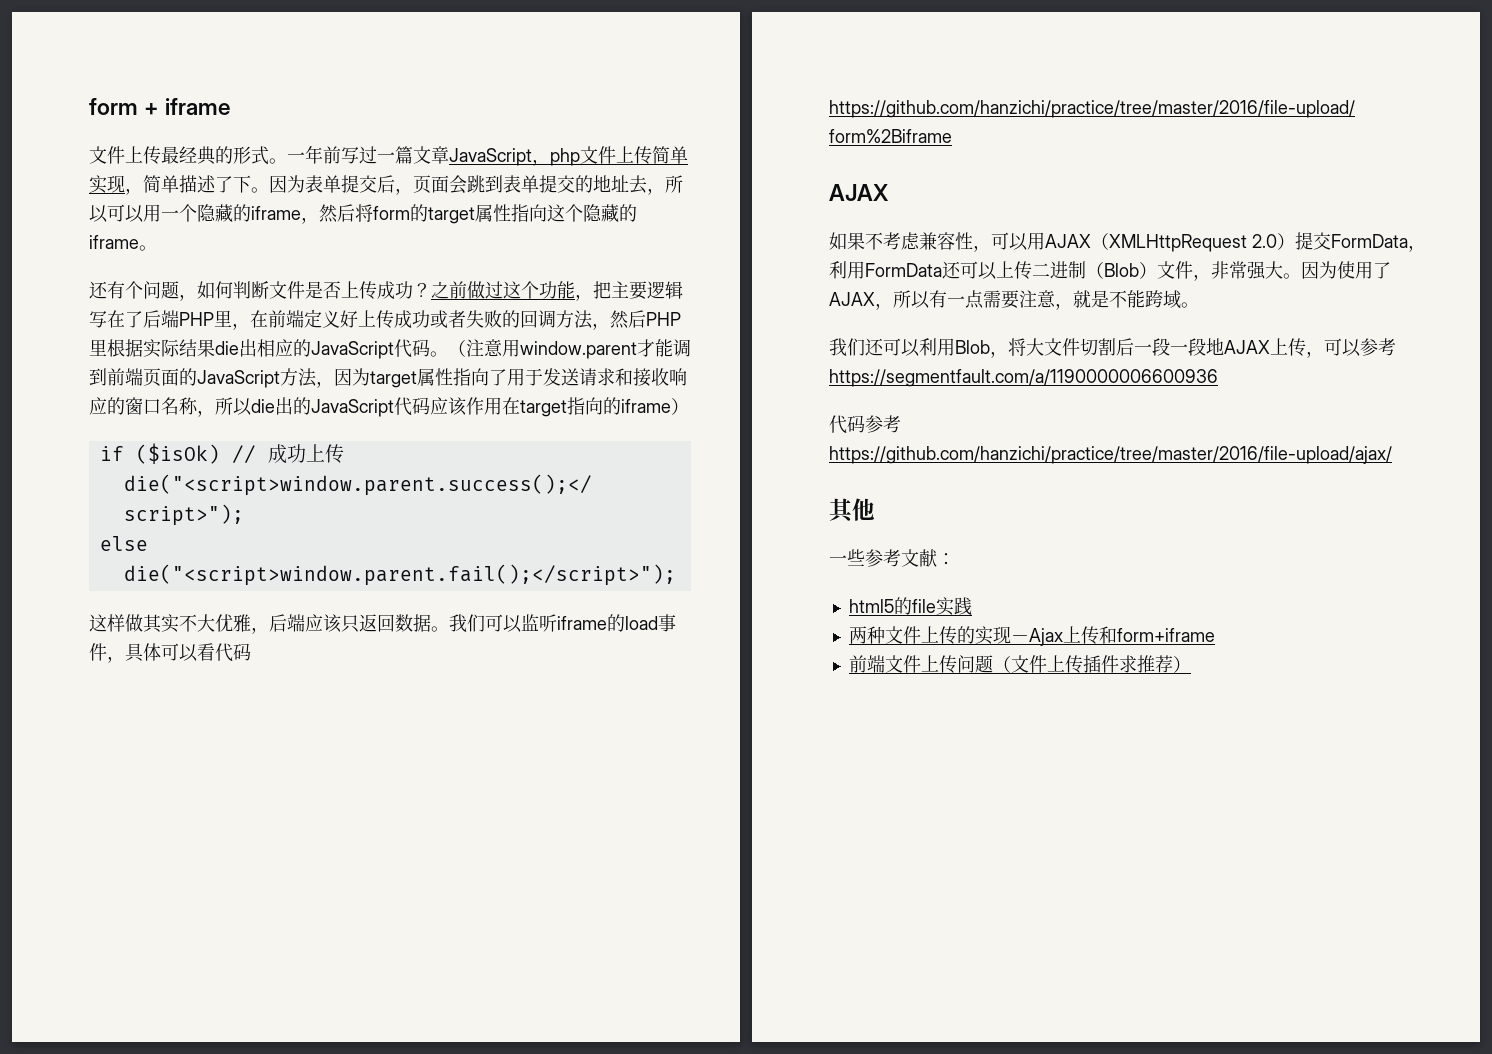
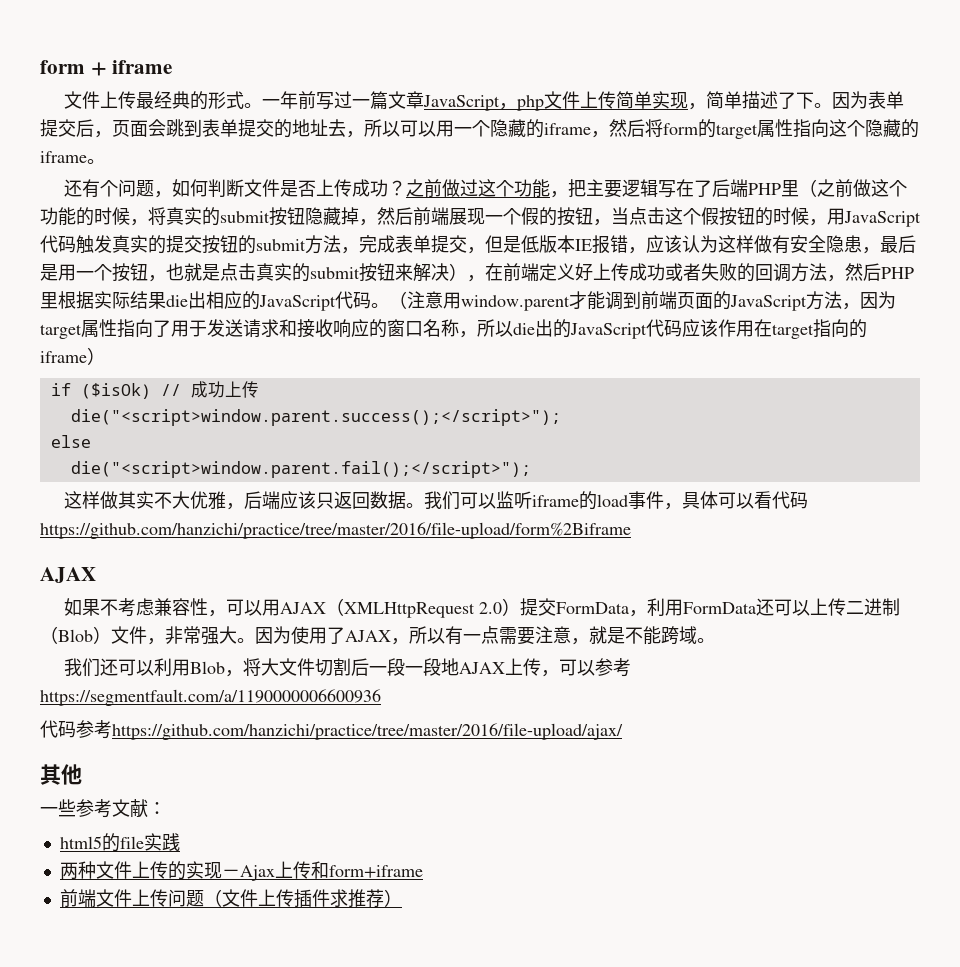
(232, 318) none -> [798,179,907,197] [40,207,921,227] [40,235,916,254] [40,263,467,282] （之前做这个功能的时候，将真实的submit按钮隐藏掉，然后前端展现一个假的按钮，当点击这个假按钮的时候，用JavaScript代码触发真实的提交按钮的submit方法，完成表单提交，但是低版本IE报错，应该认为这样做有安全隐患，最后是用一个按钮，也就是点击真实的submit按钮来解决）

